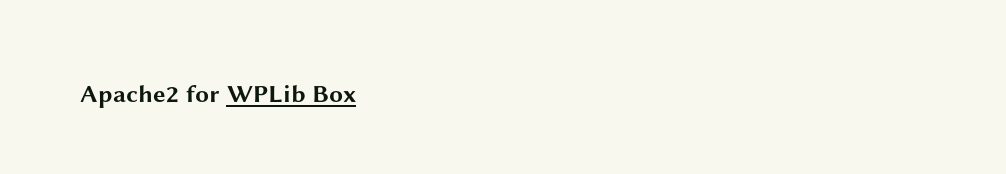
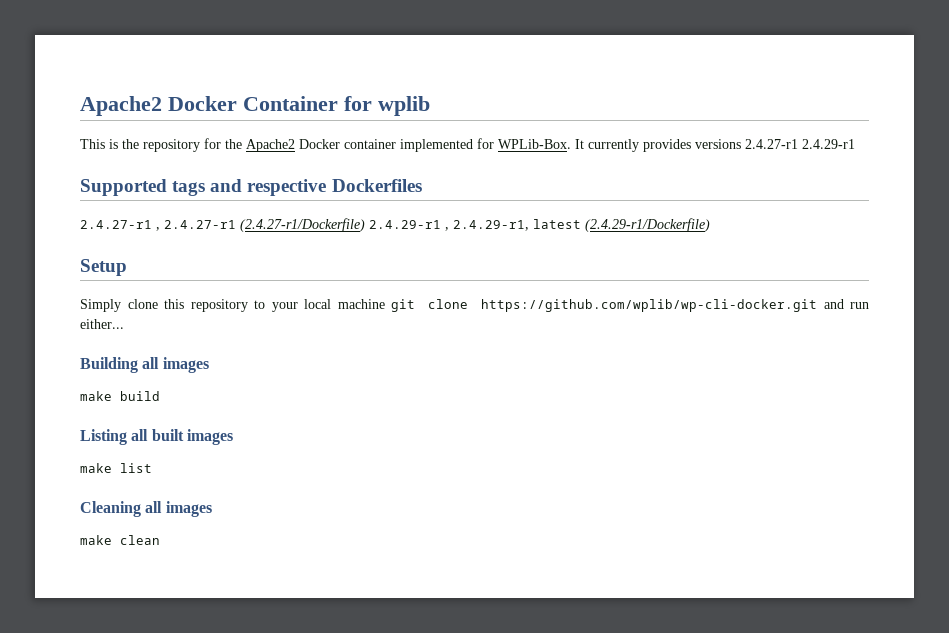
[80,85,357,108] Apache2 for WPLib Box -> [80,96,430,116] [80,138,855,152] [80,179,422,196] [80,218,710,232] [80,259,127,276] [80,299,869,312] [80,319,124,329] [80,357,209,373] [80,391,160,401] [80,429,233,445] [80,463,152,473] [80,501,212,517] [80,535,160,545] Apache2 Docker Container for wplib // This is the repository for the Apache2 Docker container implemented for WPLib-Box. It currently provides versions 2.4.27-r1 2.4.29-r1 // Supported tags and respective Dockerfiles // 2.4.27-r1 , 2.4.27-r1 (2.4.27-r1/Dockerfile) 2.4.29-r1 , 2.4.29-r1, latest (2.4.29-r1/Dockerfile) // Setup // Simply clone this repository to your local machine git clone https://github.com/wplib/wp-cli-docker.git and run either... // Building all images // make build // Listing all built images // make list // Cleaning all images // make clean

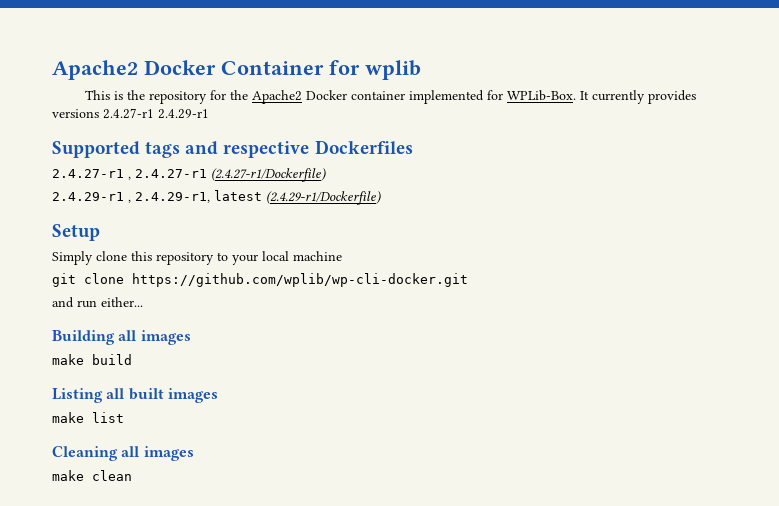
(365, 225) none -> (326, 175) //
(385, 304) none -> (342, 256) //
(817, 305) none -> (468, 280) //

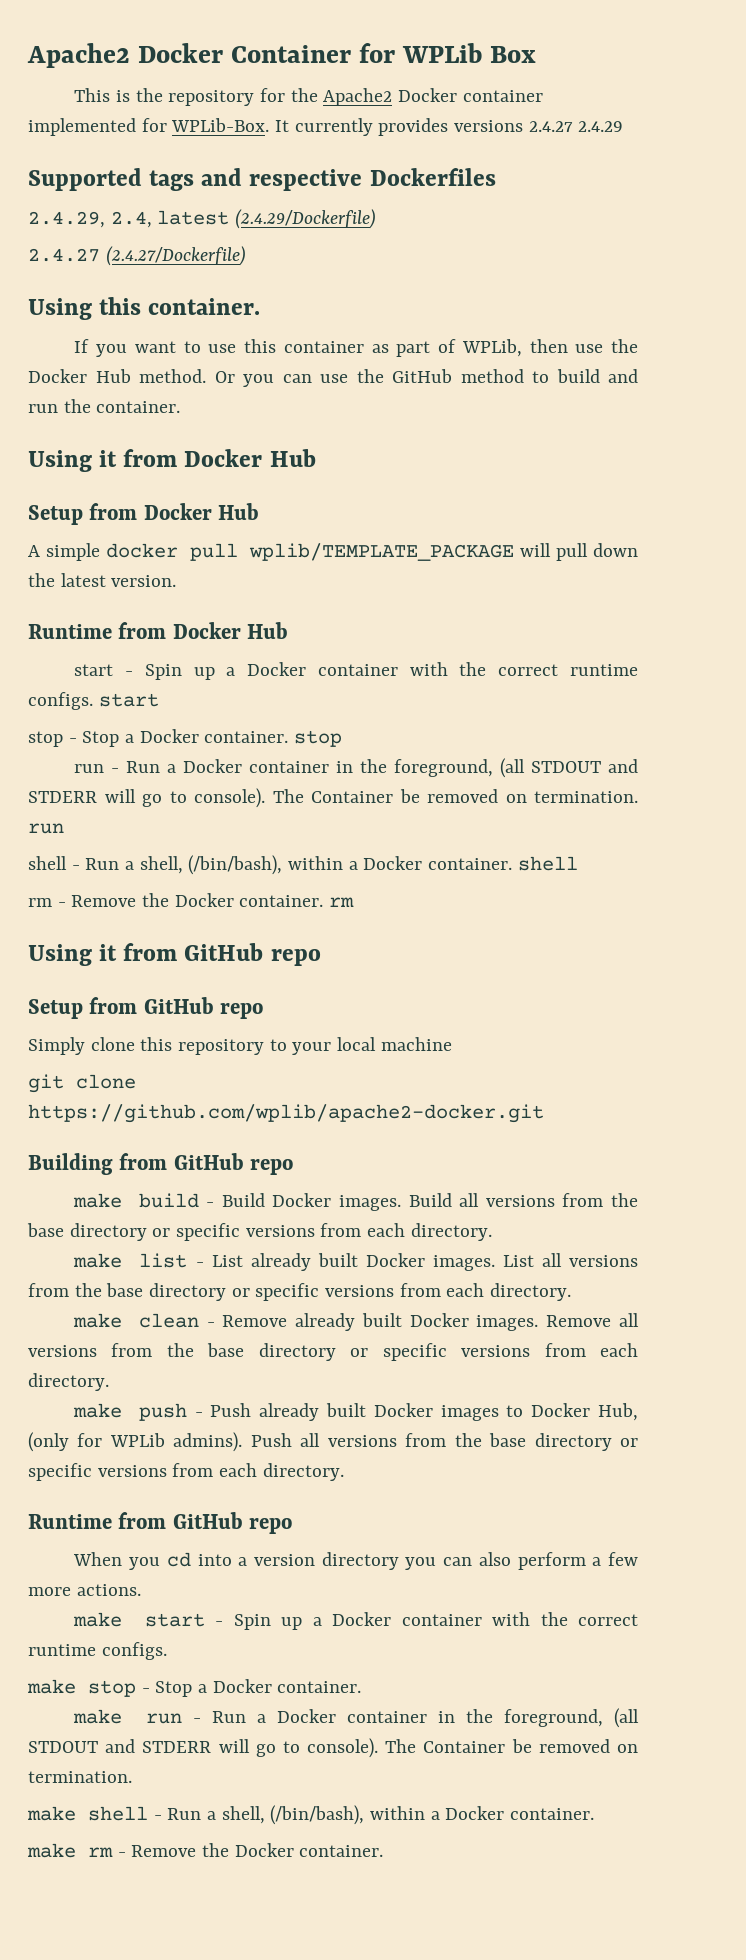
[365,60,421,80] wplib -> [401,43,536,63] WPLib Box
[103,108,209,119] 2.4.27-r1 2.4.29-r1 -> [528,121,624,132] 2.4.27 2.4.29
[52,168,326,182] [52,190,381,205] [52,224,100,241] 2.4.27-r1 , 2.4.27-r1 (2.4.27-r1/Dockerfile) // 2.4.29-r1 , 2.4.29-r1, latest (2.4.29-r1/Dockerfile) // Setup -> [28,209,377,229] [28,246,246,266] [28,297,261,320] [74,339,638,357] [28,369,638,387] [28,399,181,413] [28,449,316,472] [28,503,260,525] [28,543,638,561] [28,573,177,587] [28,622,289,639] [74,662,638,680] [28,692,159,710] [28,729,343,747] [74,758,638,778] [28,788,638,808] [28,823,64,834] [28,855,578,875] [28,893,355,907] [28,943,321,966] [28,997,264,1019] 2.4.29, 2.4, latest (2.4.29/Dockerfile) // 2.4.27 (2.4.27/Dockerfile) // Using this container. // If you want to use this container as part of WPLib, then use the Docker Hub method. Or you can use the GitHub method to build and run the container. // Using it from Docker Hub // Setup from Docker Hub // A simple docker pull wplib/TEMPLATE_PACKAGE will pull down the latest version. // Runtime from Docker Hub // start - Spin up a Docker container with the correct runtime configs. start // stop - Stop a Docker container. stop // run - Run a Docker container in the foreground, (all STDOUT and STDERR will go to console). The Container be removed on termination. run // shell - Run a shell, (/bin/bash), within a Docker container. shell // rm - Remove the Docker container. rm // Using it from GitHub repo // Setup from GitHub repo
[132,273,468,287] [52,297,143,308] [52,330,191,345] [52,354,132,365] [52,388,218,403] [52,412,124,423] [52,446,194,461] [52,470,132,481] https://github.com/wplib/wp-cli-docker.git // and run either... // Building all images // make build // Listing all built images // make list // Cleaning all images // make clean -> [28,1104,544,1123] [28,1153,294,1175] [73,1193,638,1211] [27,1223,492,1241] [73,1253,638,1271] [28,1283,572,1301] [73,1313,639,1331] [28,1343,639,1361] [28,1373,109,1391] [73,1403,638,1421] [28,1432,638,1452] [28,1463,344,1481] [28,1512,293,1534] [73,1552,638,1570] [28,1584,141,1596] [73,1612,638,1630] [28,1642,167,1660] [27,1679,362,1697] [73,1708,639,1728] [28,1738,638,1758] [28,1771,132,1783] [27,1805,595,1825] [27,1843,384,1858] https://github.com/wplib/apache2-docker.git // Building from GitHub repo // make build - Build Docker images. Build all versions from the base directory or specific versions from each directory. // make list - List already built Docker images. List all versions from the base directory or specific versions from each directory. // make clean - Remove already built Docker images. Remove all versions from the base directory or specific versions from each directory. // make push - Push already built Docker images to Docker Hub, (only for WPLib admins). Push all versions from the base directory or specific versions from each directory. // Runtime from GitHub repo // When you cd into a version directory you can also perform a few more actions. // make start - Spin up a Docker container with the correct runtime configs. // make stop - Stop a Docker container. // make run - Run a Docker container in the foreground, (all STDOUT and STDERR will go to console). The Container be removed on termination. // make shell - Run a shell, (/bin/bash), within a Docker container. // make rm - Remove the Docker container.

